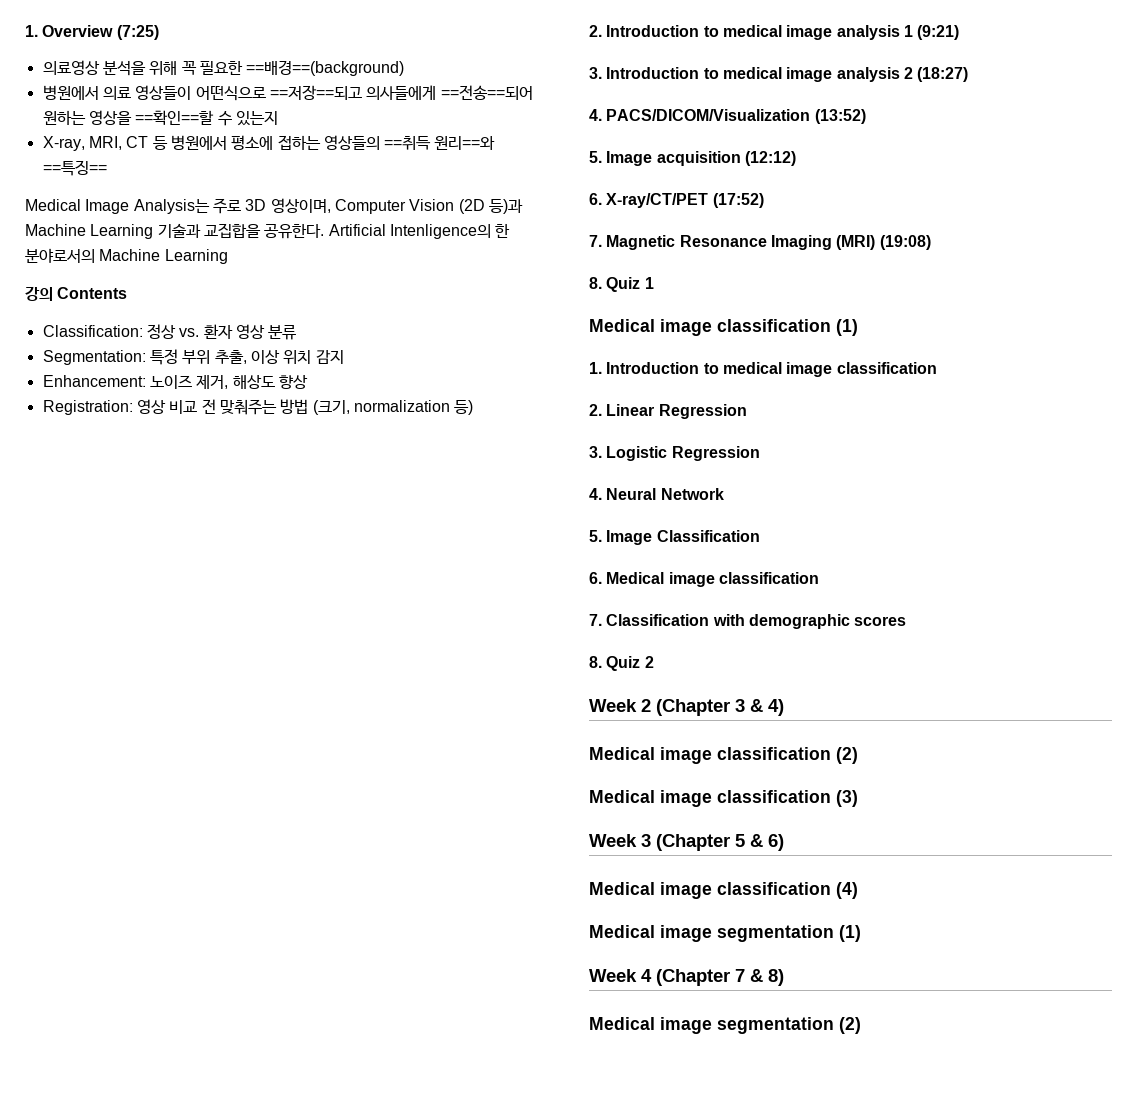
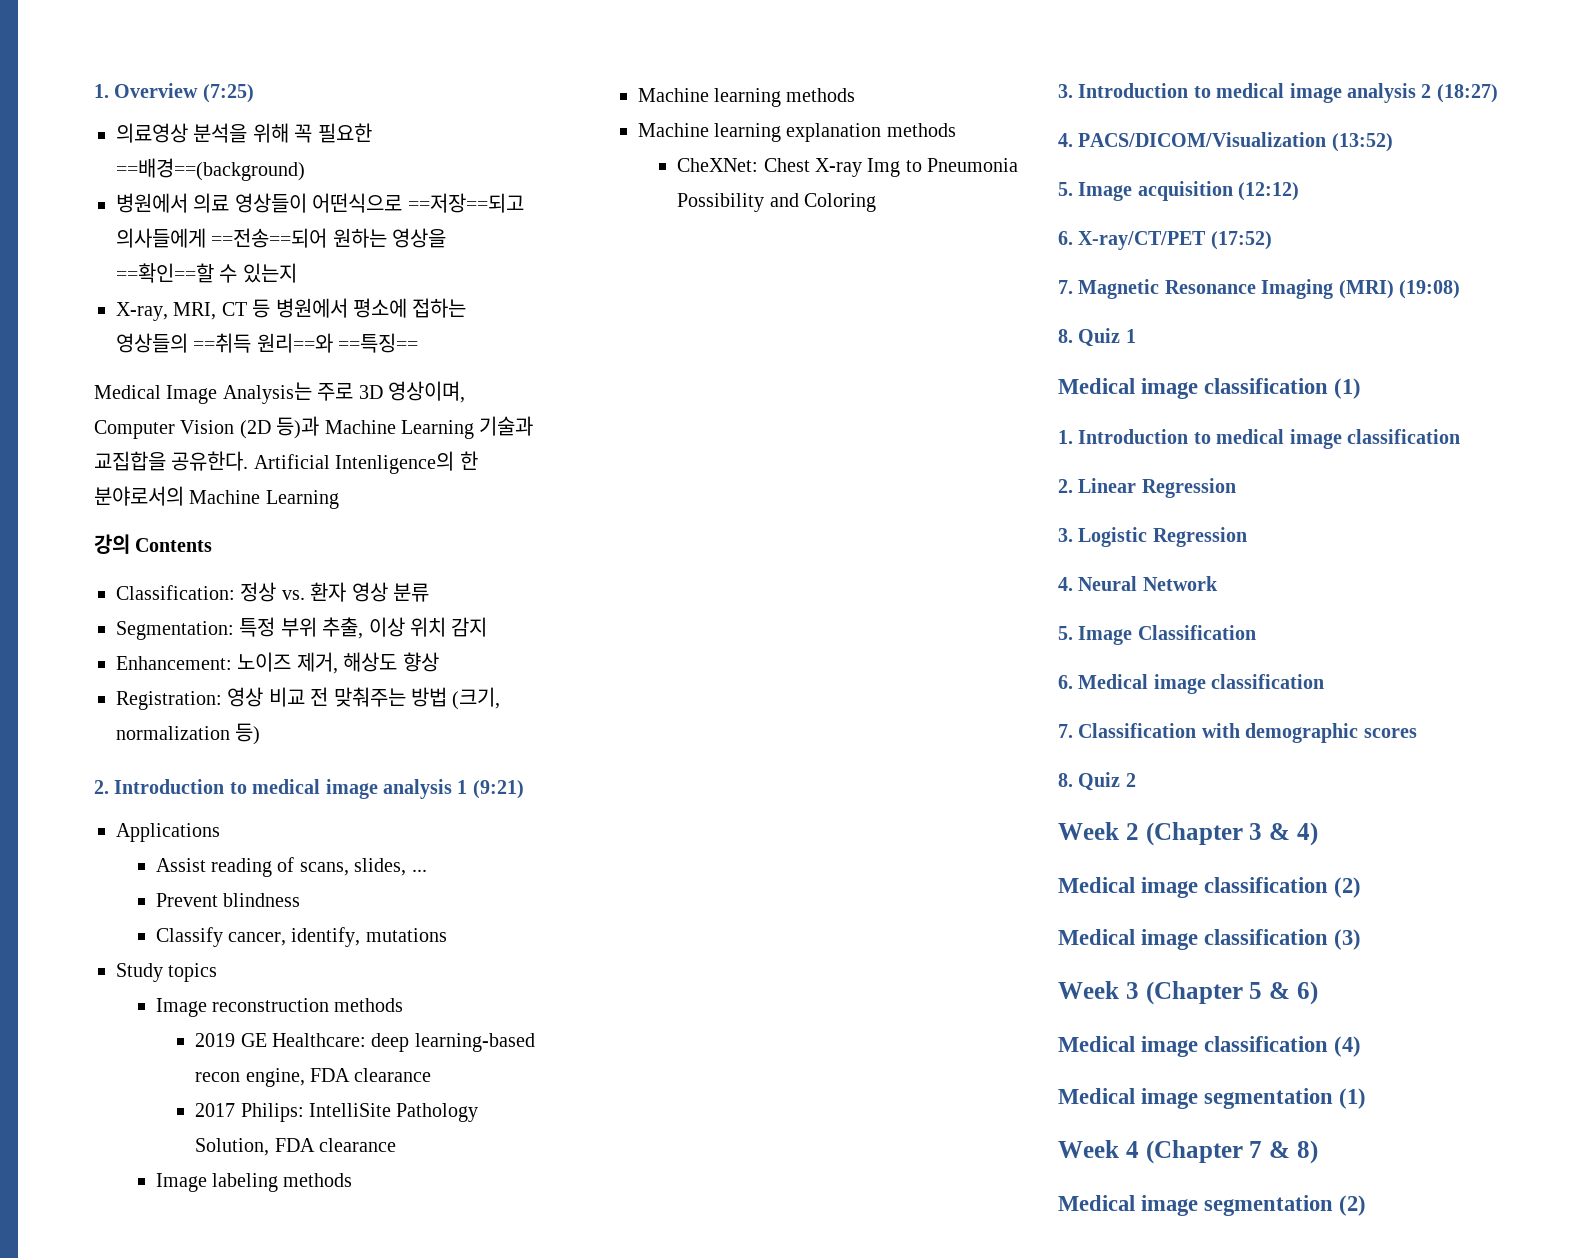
(960, 32) none -> [116,823,220,842] [155,857,427,877] [155,893,301,907] [155,927,447,947] [116,963,218,982] [155,998,404,1017] [195,1033,535,1052] [195,1068,432,1087] [195,1103,479,1122] [195,1138,397,1156] [155,1173,353,1192] [637,88,856,107] [637,123,956,142] [677,158,1019,177] [677,193,877,212] // Applications // Assist reading of scans, slides, ... // Prevent blindness // Classify cancer, identify, mutations // Study topics // Image reconstruction methods // 2019 GE Healthcare: deep learning-based recon engine, FDA clearance // 2017 Philips: IntelliSite Pathology Solution, FDA clearance // Image labeling methods // Machine learning methods // Machine learning explanation methods // CheXNet: Chest X-ray Img to Pneumonia Possibility and Coloring

